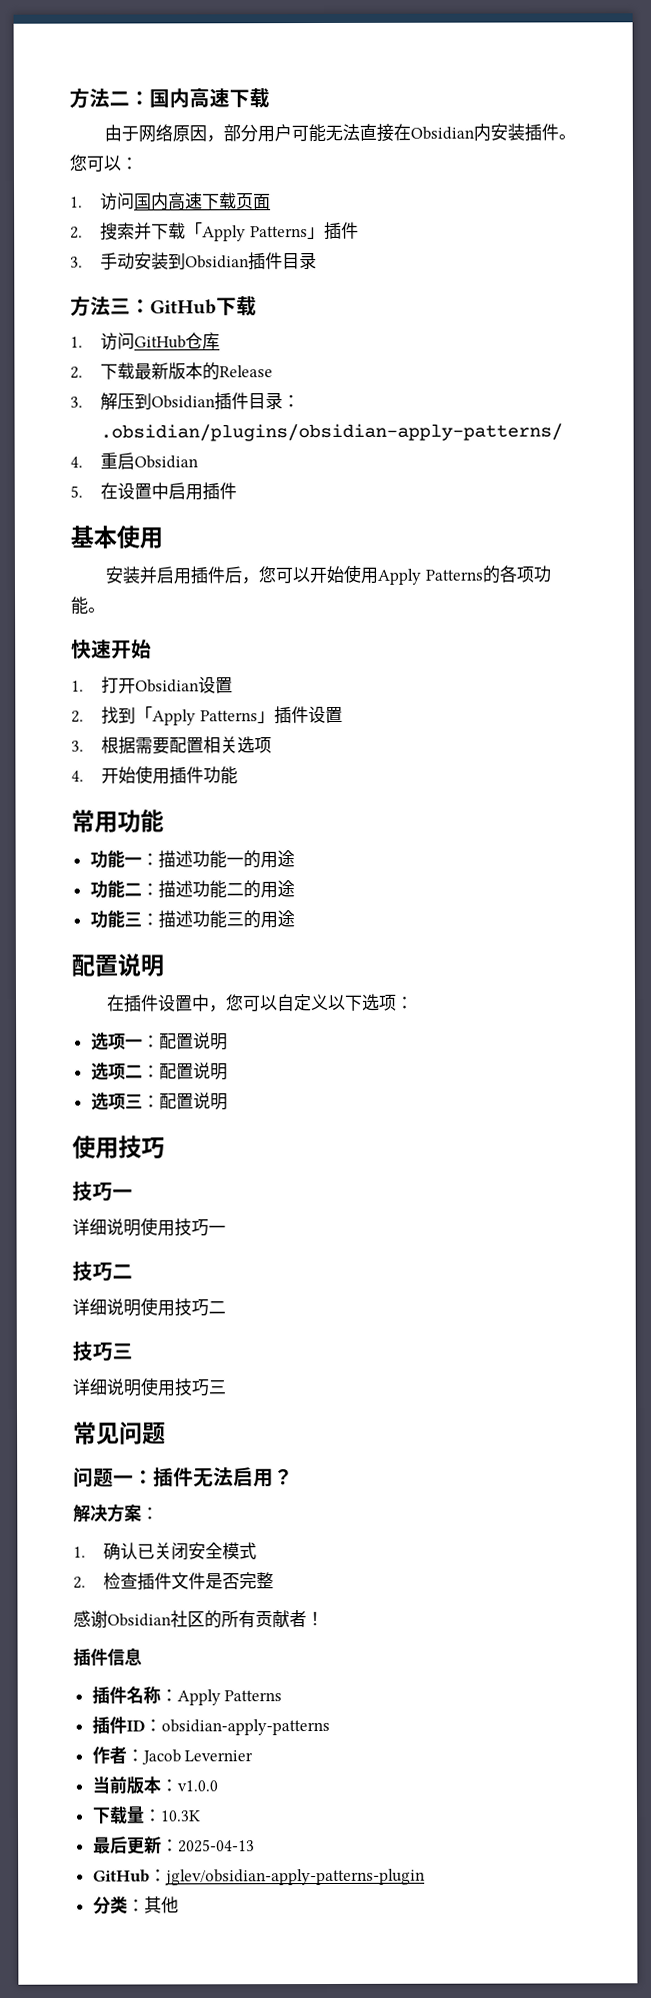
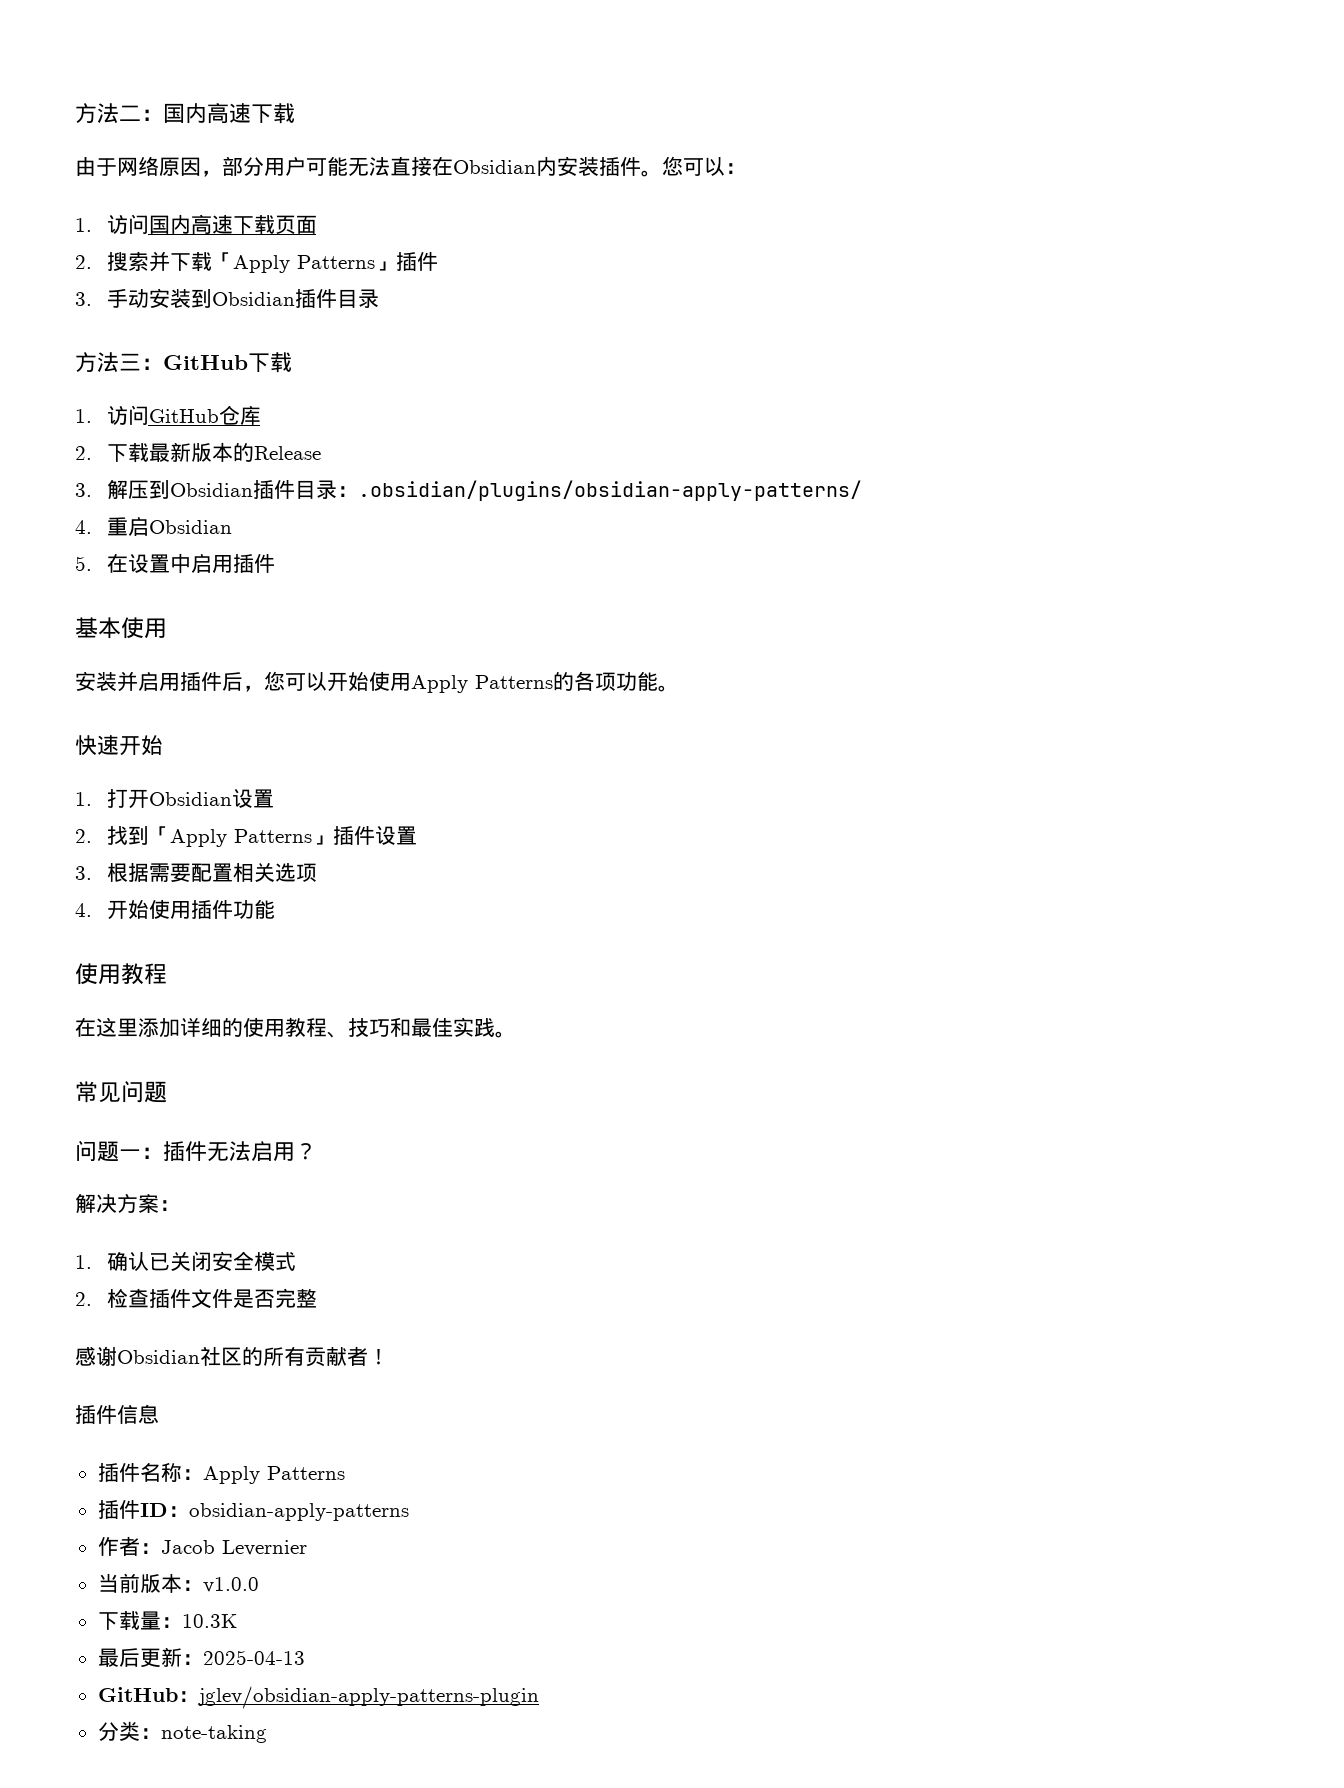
[71,809,164,833] [89,849,295,869] [89,879,295,899] [89,909,295,929] [71,953,164,977] [106,993,415,1013] [90,1032,228,1051] [90,1062,228,1081] [90,1092,228,1111] [72,1135,165,1159] [72,1181,133,1202] [72,1217,226,1237] [72,1261,133,1282] [72,1297,226,1317] [72,1341,133,1362] [72,1377,226,1397] 常用功能 // 功能一：描述功能一的用途 // 功能二：描述功能二的用途 // 功能三：描述功能三的用途 // 配置说明 // 在插件设置中，您可以自定义以下选项： // 选项一：配置说明 // 选项二：配置说明 // 选项三：配置说明 // 使用技巧 // 技巧一 // 详细说明使用技巧一 // 技巧二 // 详细说明使用技巧二 // 技巧三 // 详细说明使用技巧三 -> [75,963,167,985] [75,1017,516,1038] 使用教程 // 在这里添加详细的使用教程、技巧和最佳实践。
[143,1896,179,1914] 其他 -> [160,1725,267,1743] note-taking

